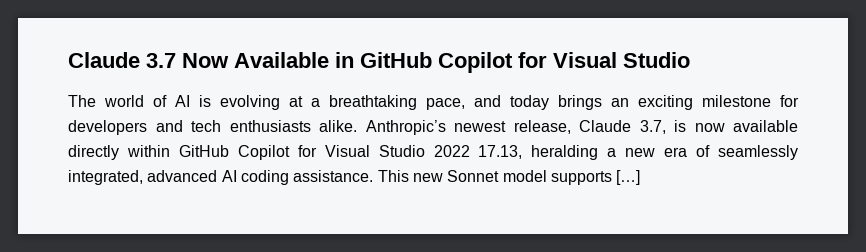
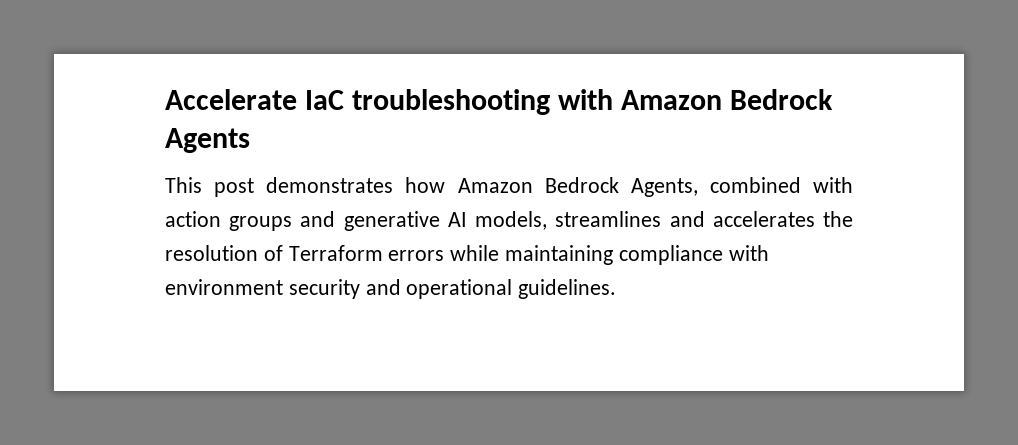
[68,52,690,73] [68,95,799,110] [68,120,798,135] [68,145,799,160] [68,170,641,185] Claude 3.7 Now Available in GitHub Copilot for Visual Studio // The world of AI is evolving at a breathtaking pace, and today brings an exciting milestone for developers and tech enthusiasts alike. Anthropic’s newest release, Claude 3.7, is now available directly within GitHub Copilot for Visual Studio 2022 17.13, heralding a new era of seamlessly integrated, advanced AI coding assistance. This new Sonnet model supports […] -> [165,89,833,115] [165,128,250,153] [165,177,853,197] [165,211,853,231] [165,245,769,265] [165,279,617,299] Accelerate IaC troubleshooting with Amazon Bedrock Agents // This post demonstrates how Amazon Bedrock Agents, combined with action groups and generative AI models, streamlines and accelerates the resolution of Terraform errors while maintaining compliance with environment security and operational guidelines.

